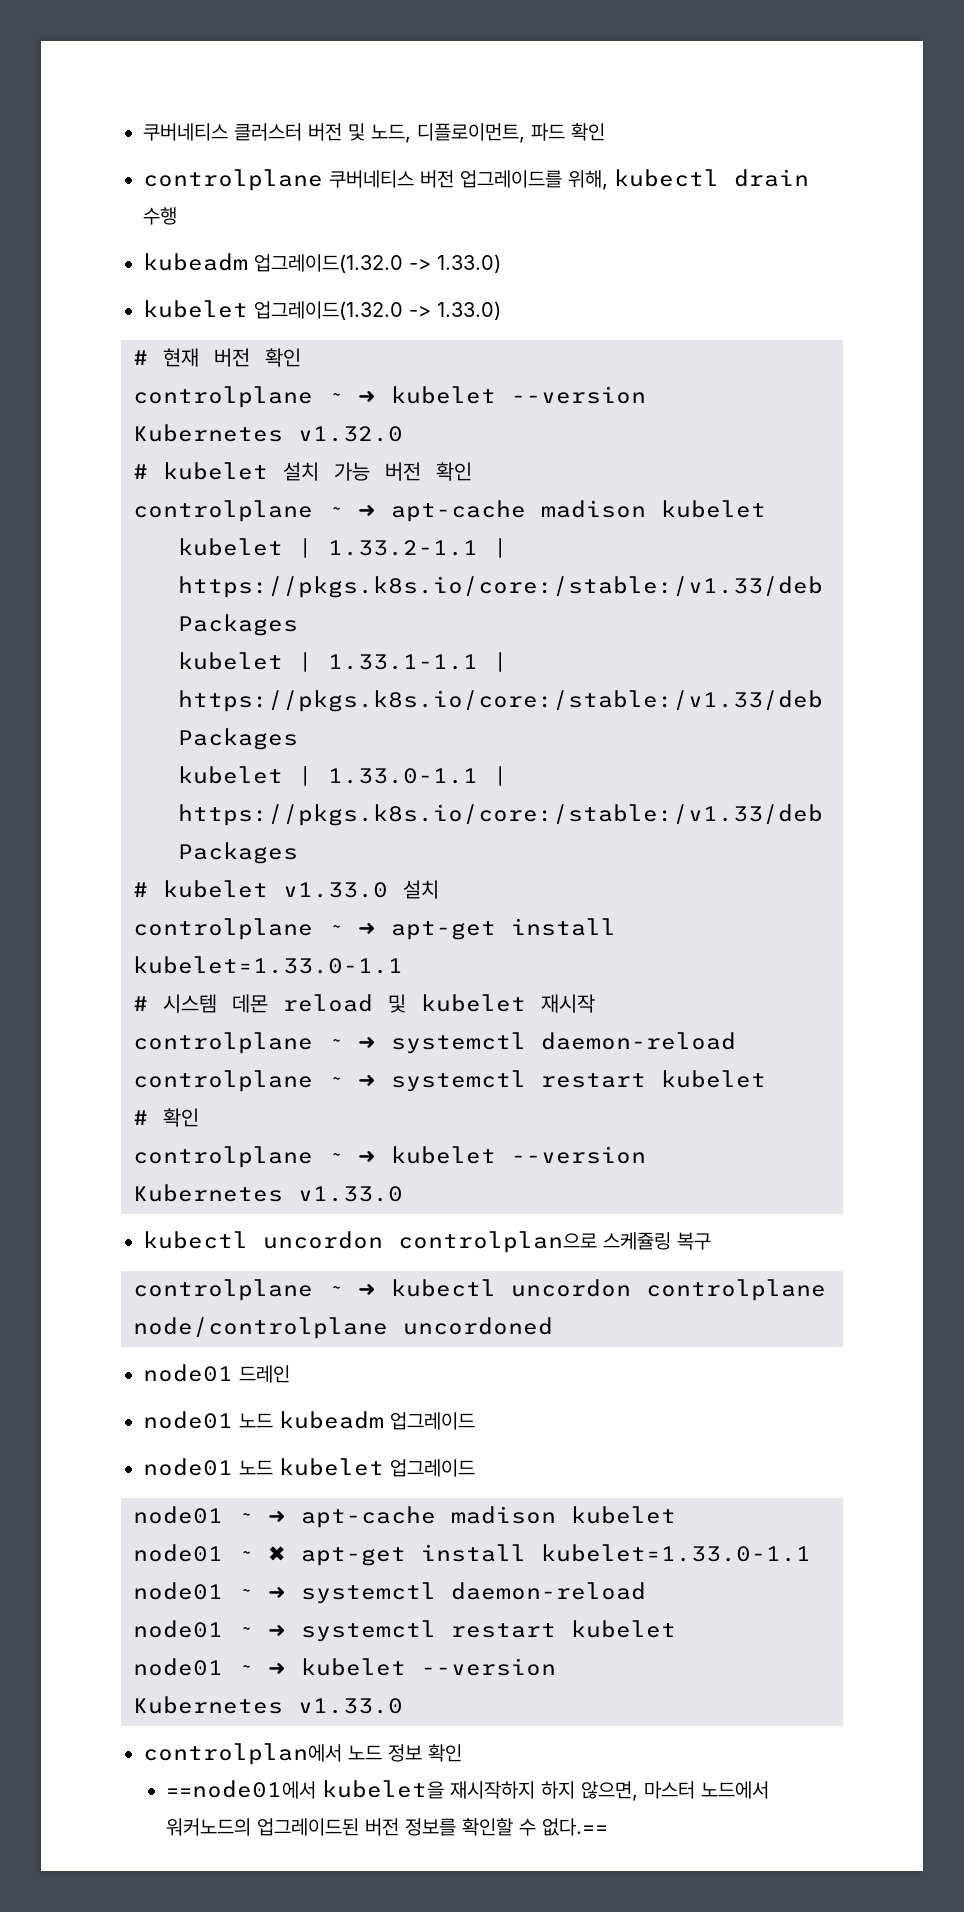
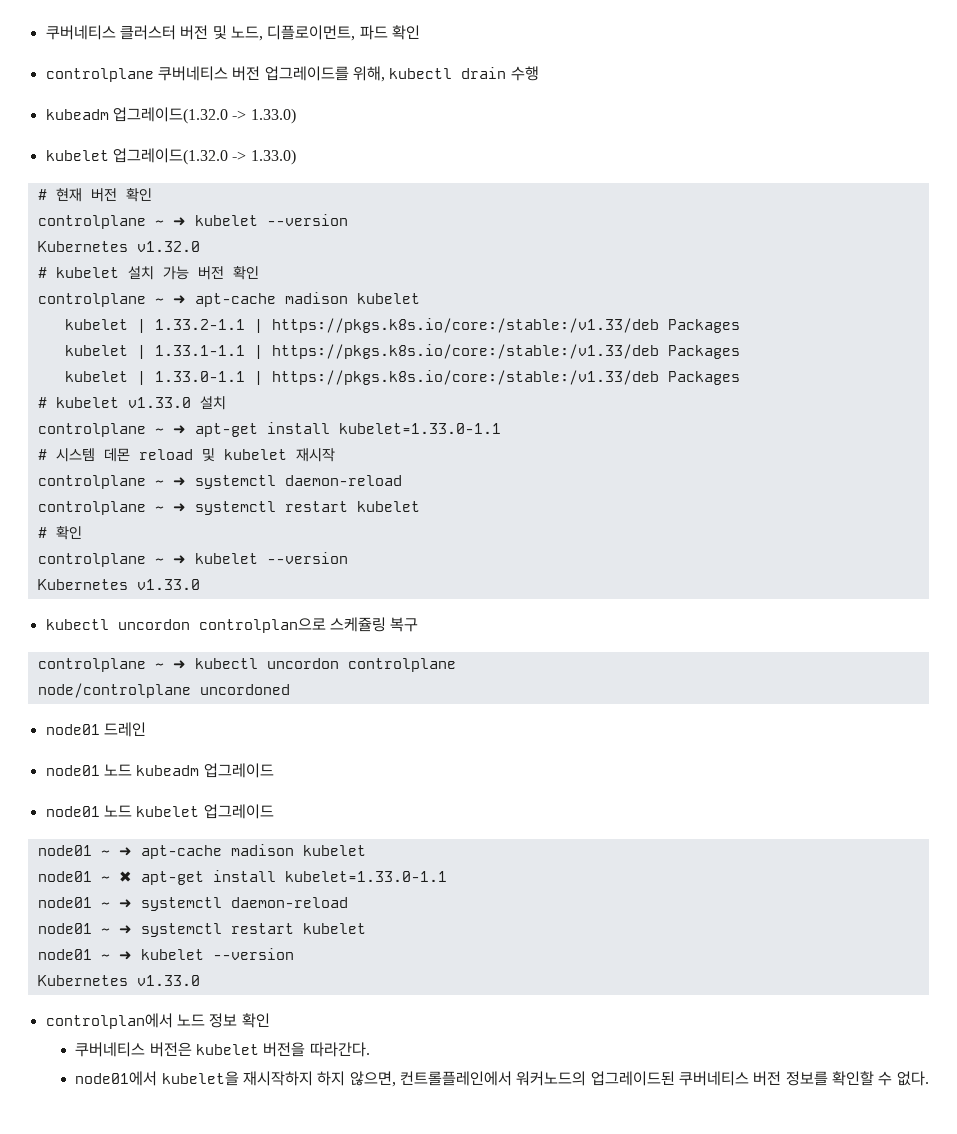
[166,1780,317,1799] ==node01에서 -> [75,1042,370,1057] [75,1071,158,1086] 쿠버네티스 버전은 kubelet 버전을 따라간다. // node01에서
[644,1781,770,1799] 마스터 노드에서 -> [399,1071,512,1086] 컨트롤플레인에서
(360, 1827) none -> [678,1071,749,1086] 쿠버네티스
[542,1818,609,1836] 없다.== -> [896,1071,929,1086] 없다.

